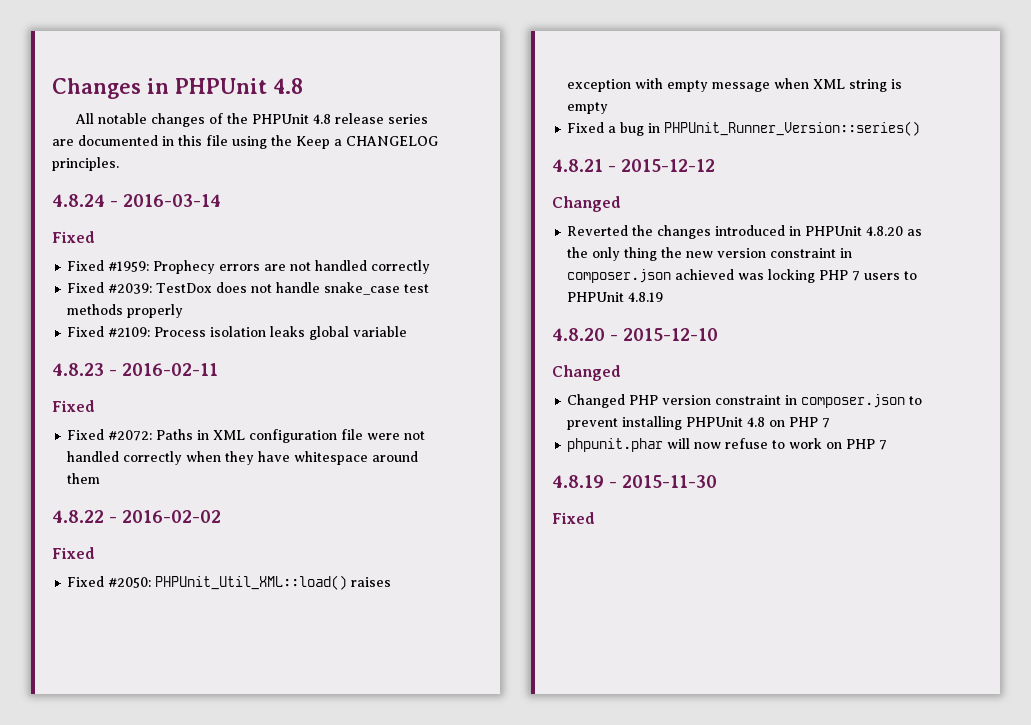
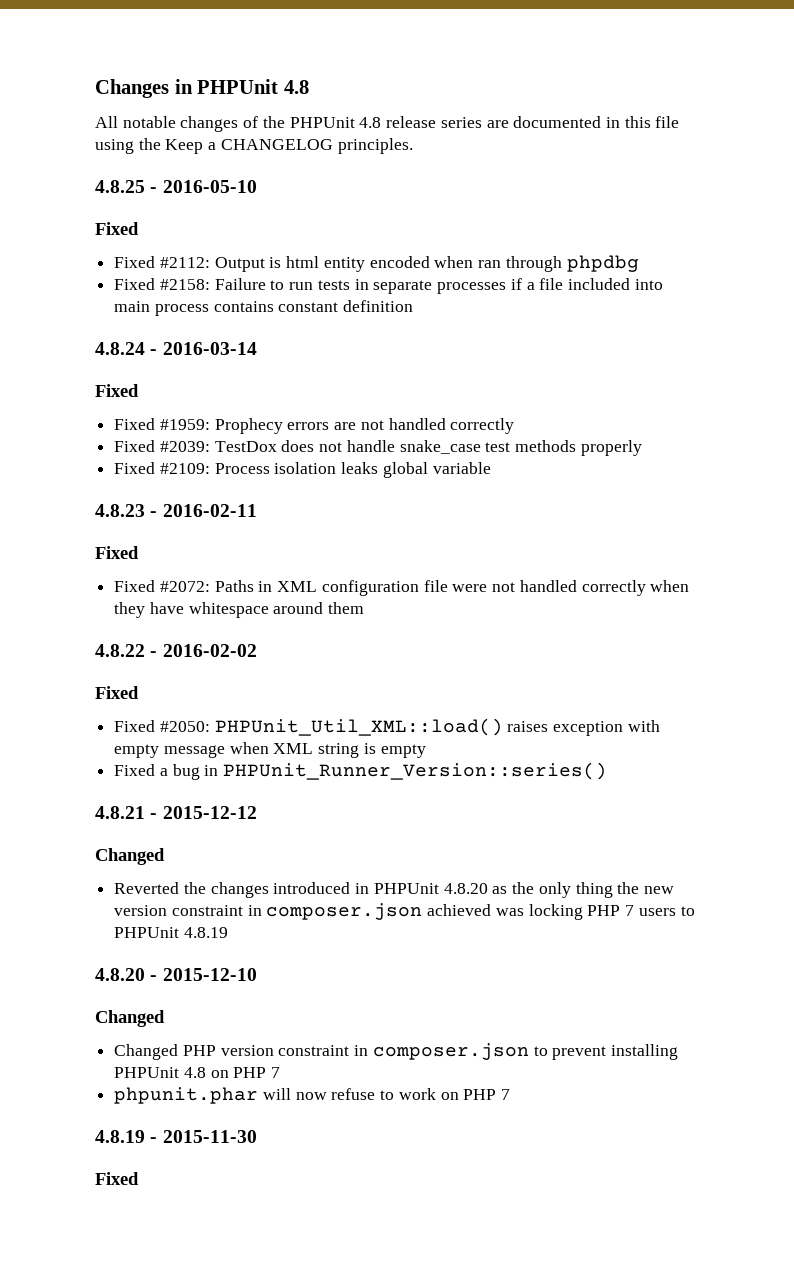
(119, 164) none -> [95,180,257,193] [95,222,139,235] [114,255,639,272] [114,278,663,294] [114,300,414,316] // 4.8.25 - 2016-05-10 // Fixed // Fixed #2112: Output is html entity encoded when ran through phpdbg // Fixed #2158: Failure to run tests in separate processes if a file included into main process contains constant definition

